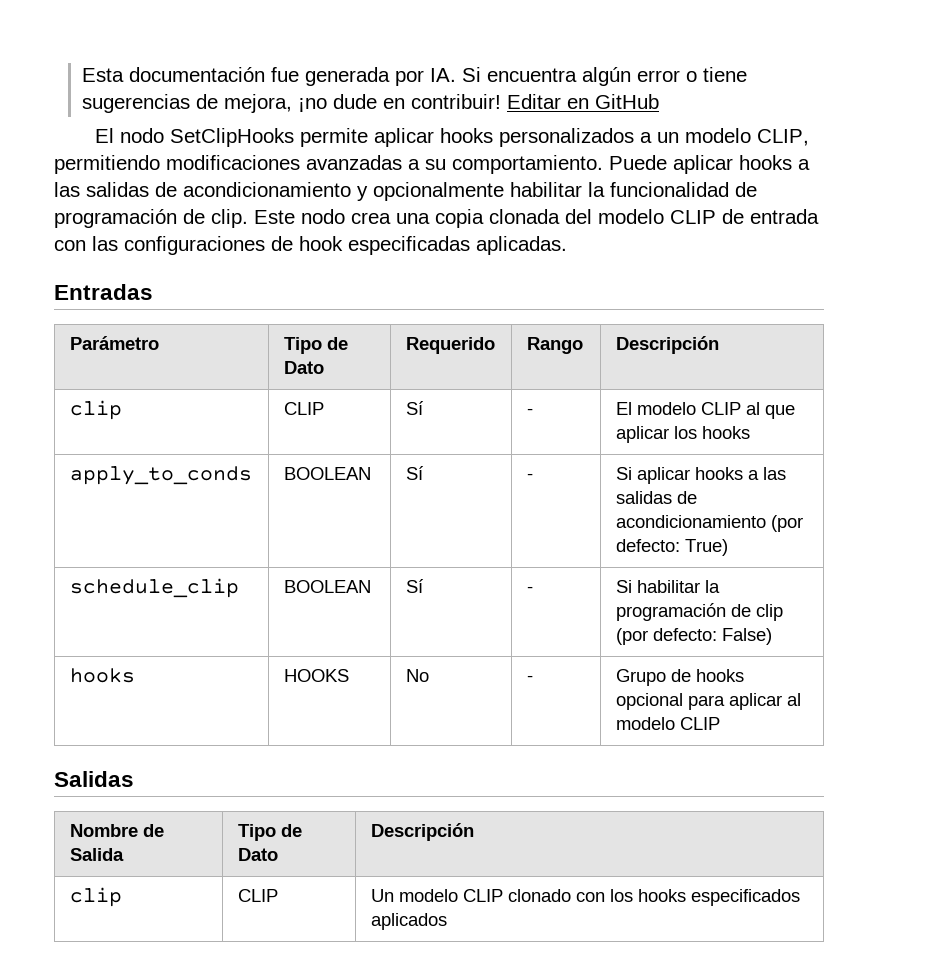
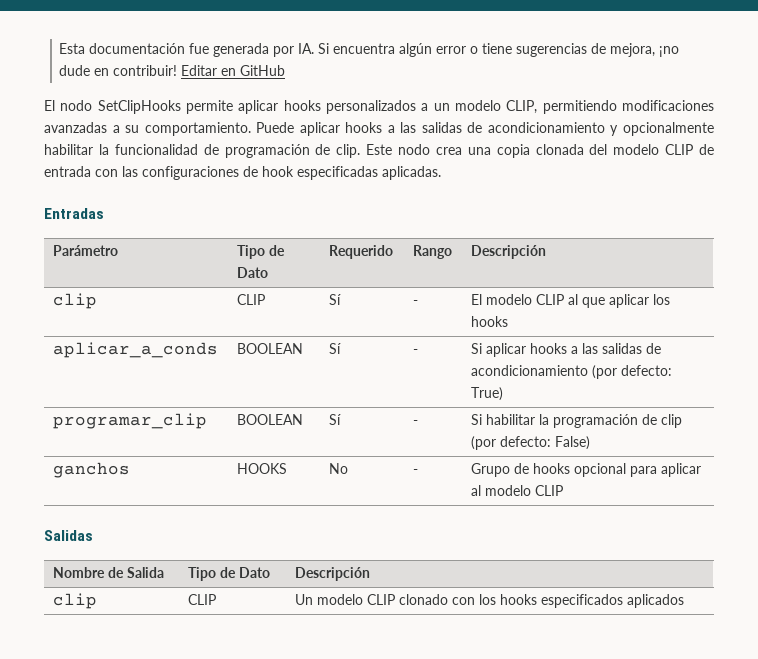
[69,466,252,485] apply_to_conds -> [53,342,219,358] aplicar_a_conds
[69,578,239,598] schedule_clip -> [53,413,208,429] programar_clip
[69,668,135,683] hooks -> [53,462,131,478] ganchos

